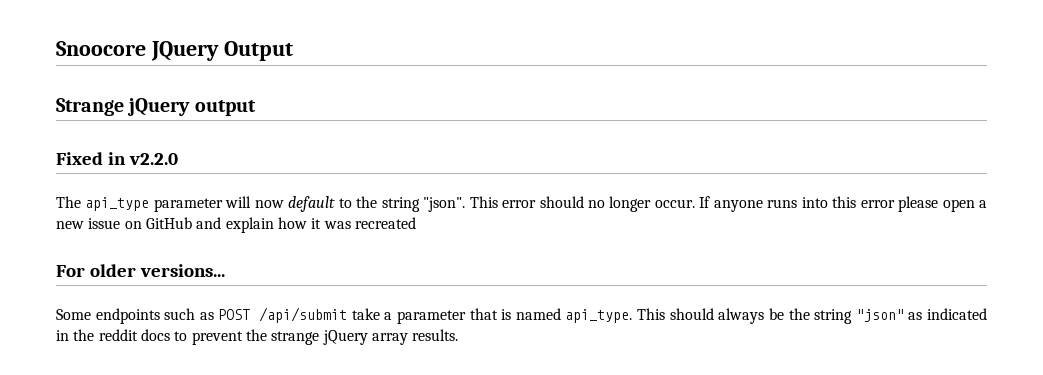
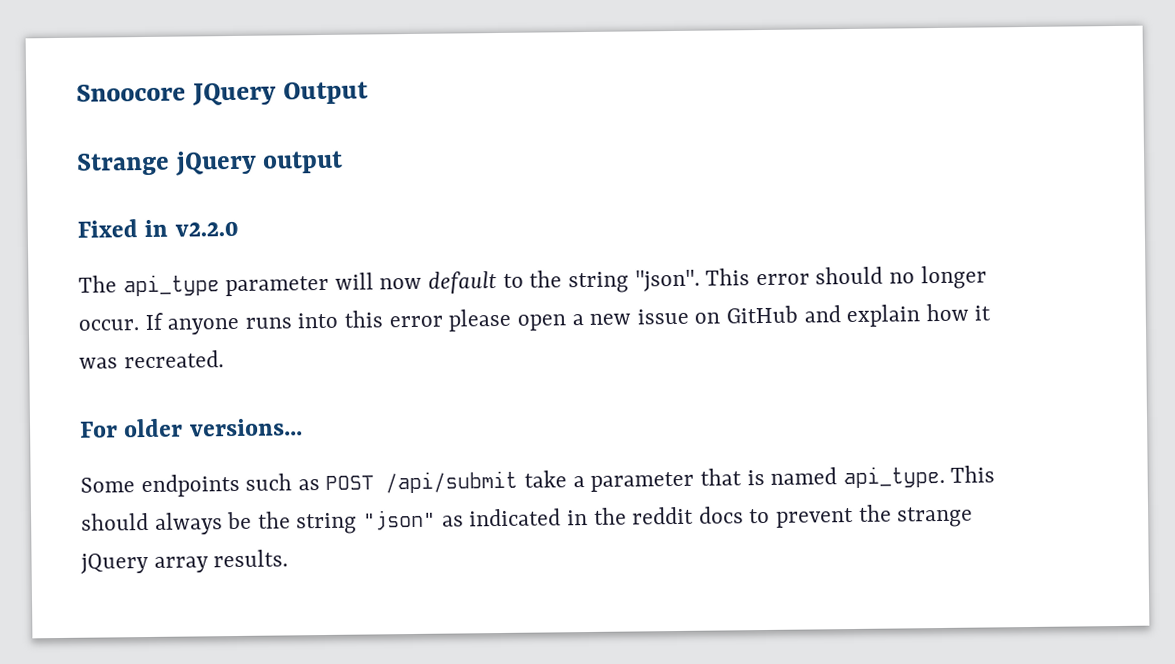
[354,217,416,229] recreated -> [123,350,224,369] recreated.

